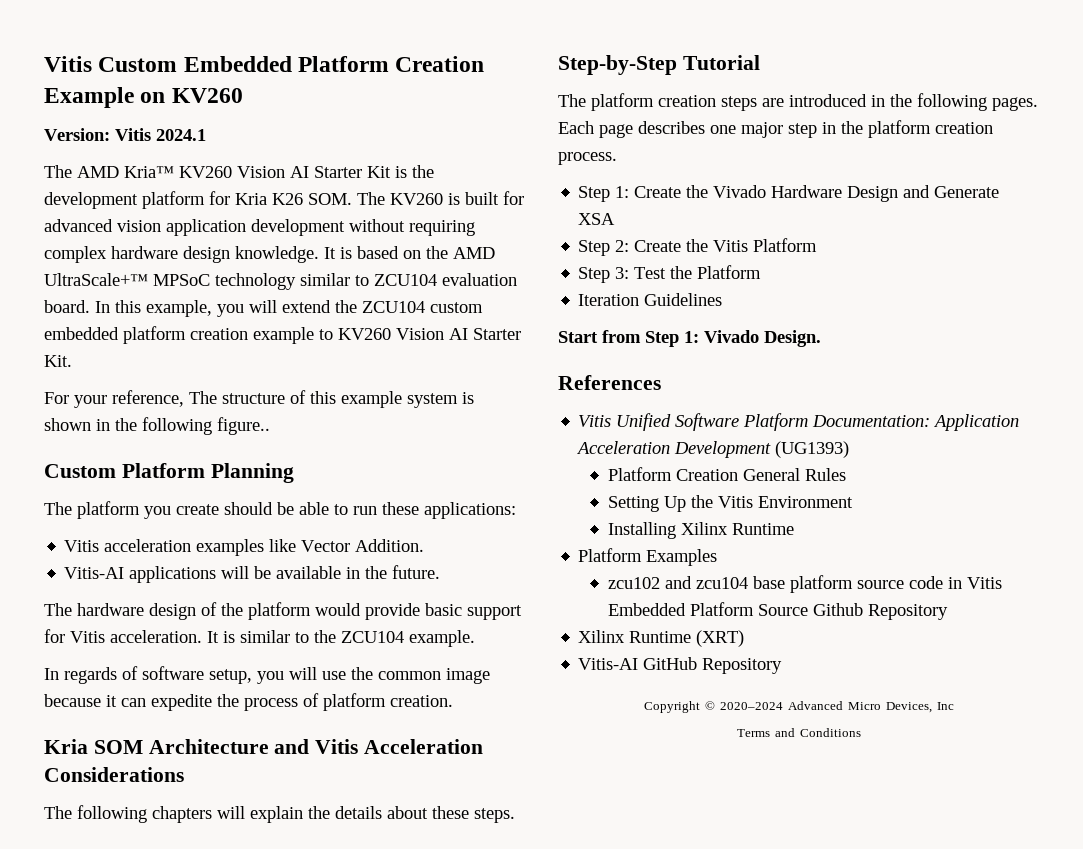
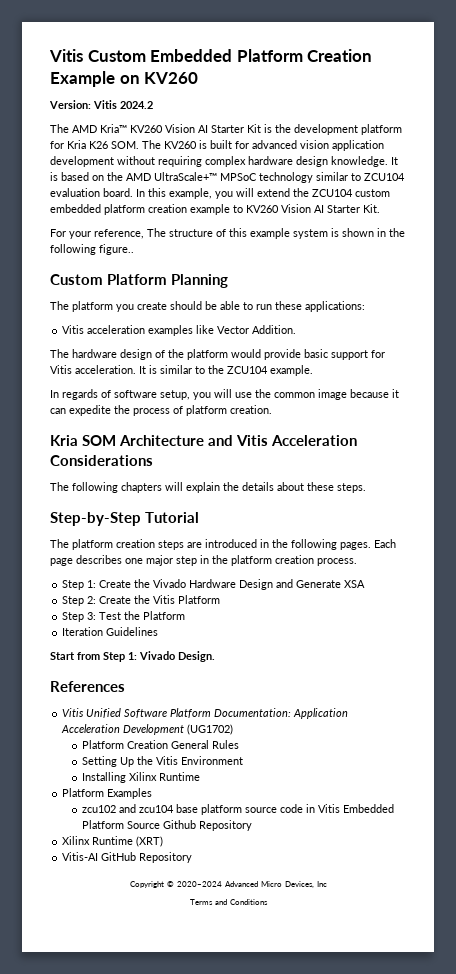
[156,129,206,141] 2024.1 -> [120,101,153,109] 2024.2
[64,565,441,583] // Vitis-AI applications will be available in the future. -> (297, 329) none
[775,441,850,458] (UG1393) -> [187,724,234,735] (UG1702)

